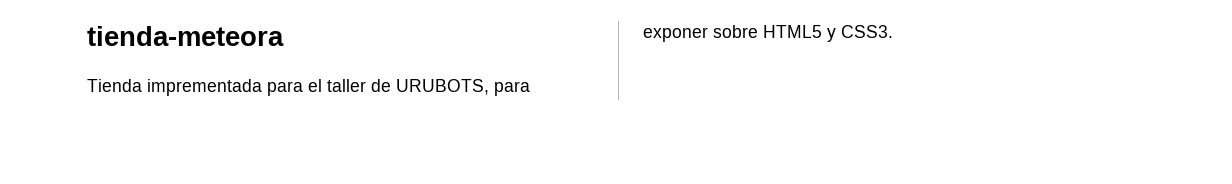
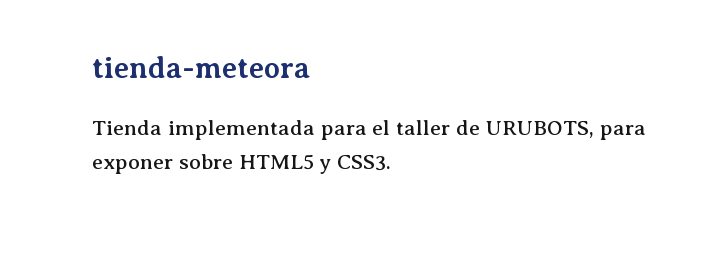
[147,79,262,96] imprementada -> [167,120,315,140] implementada

